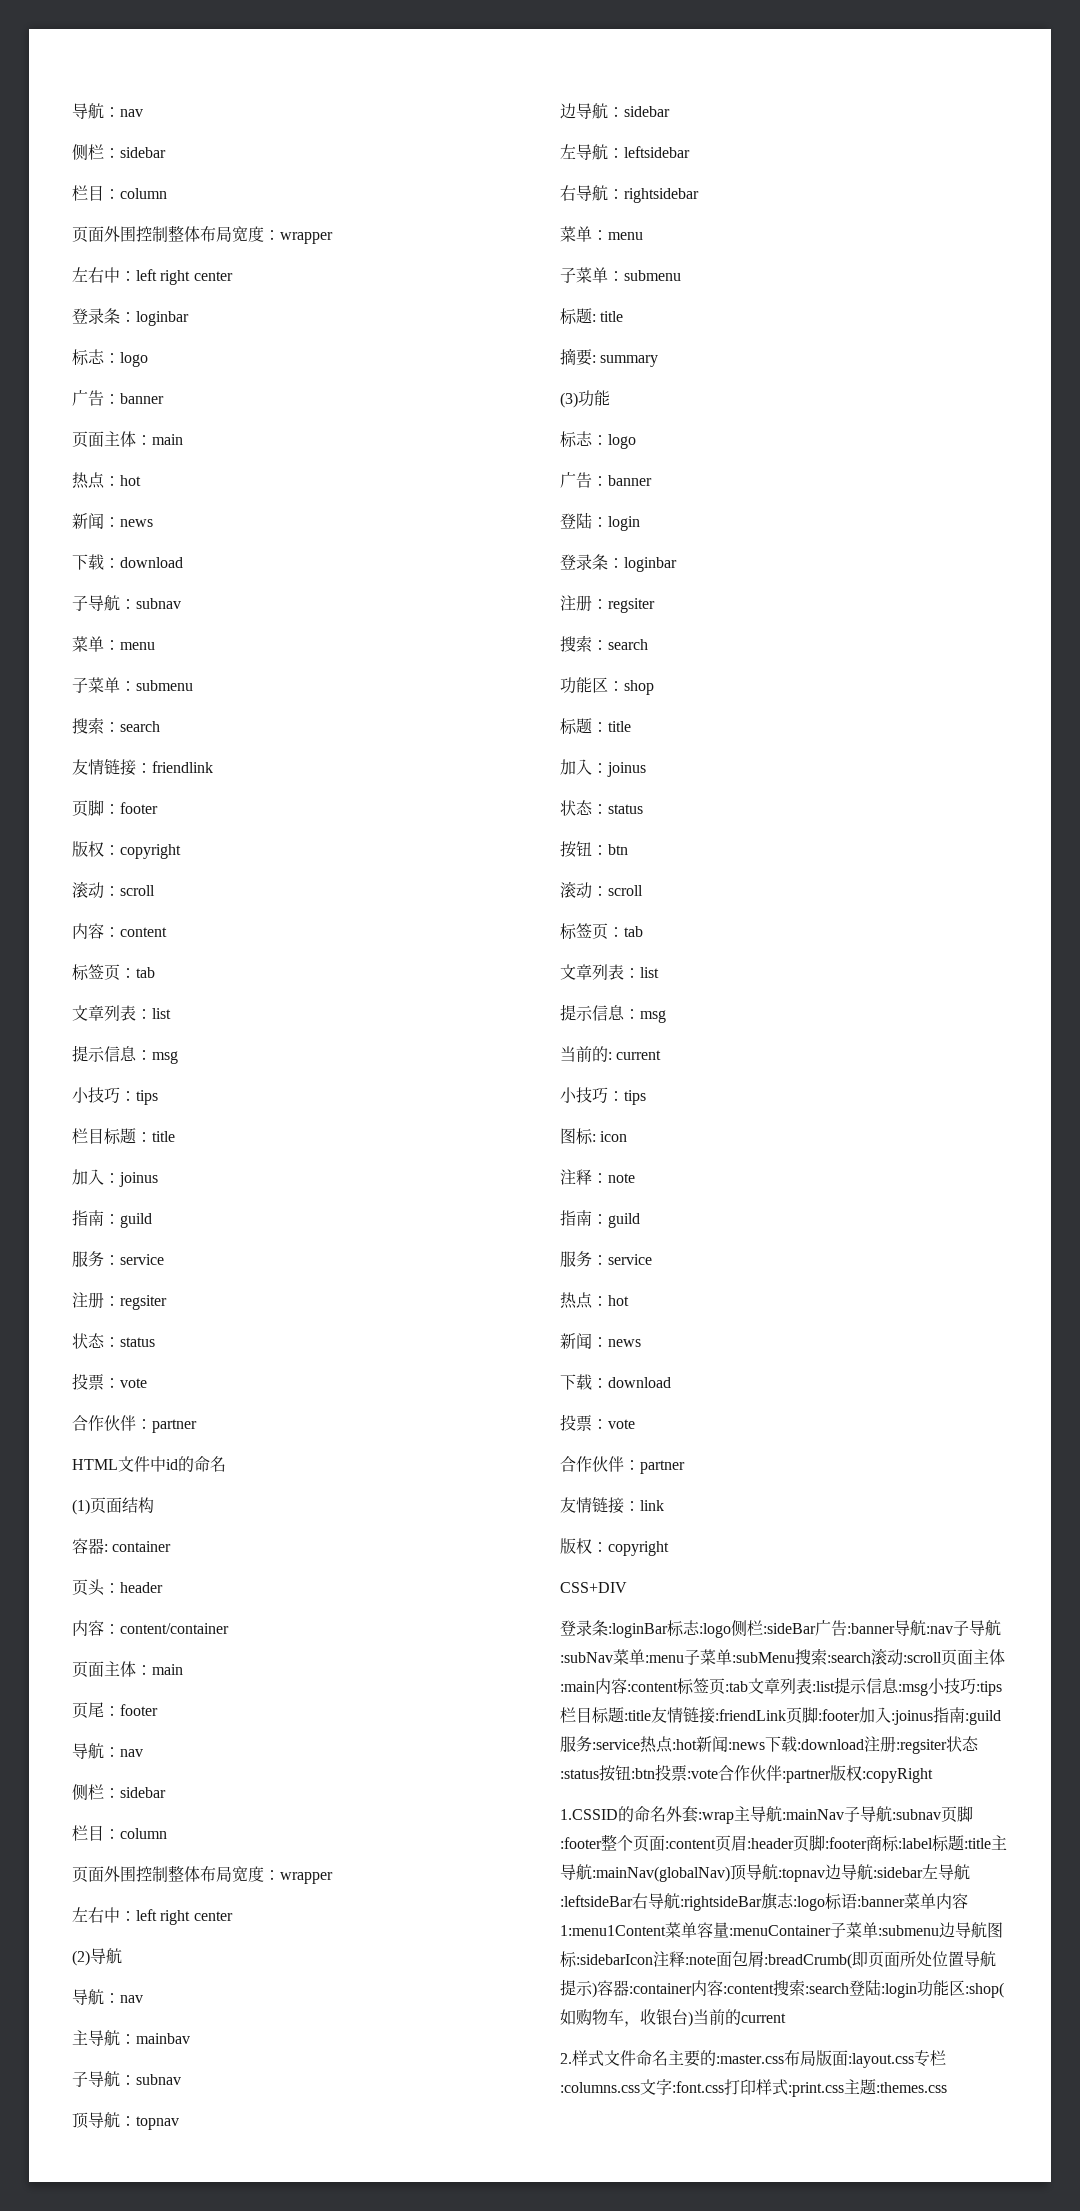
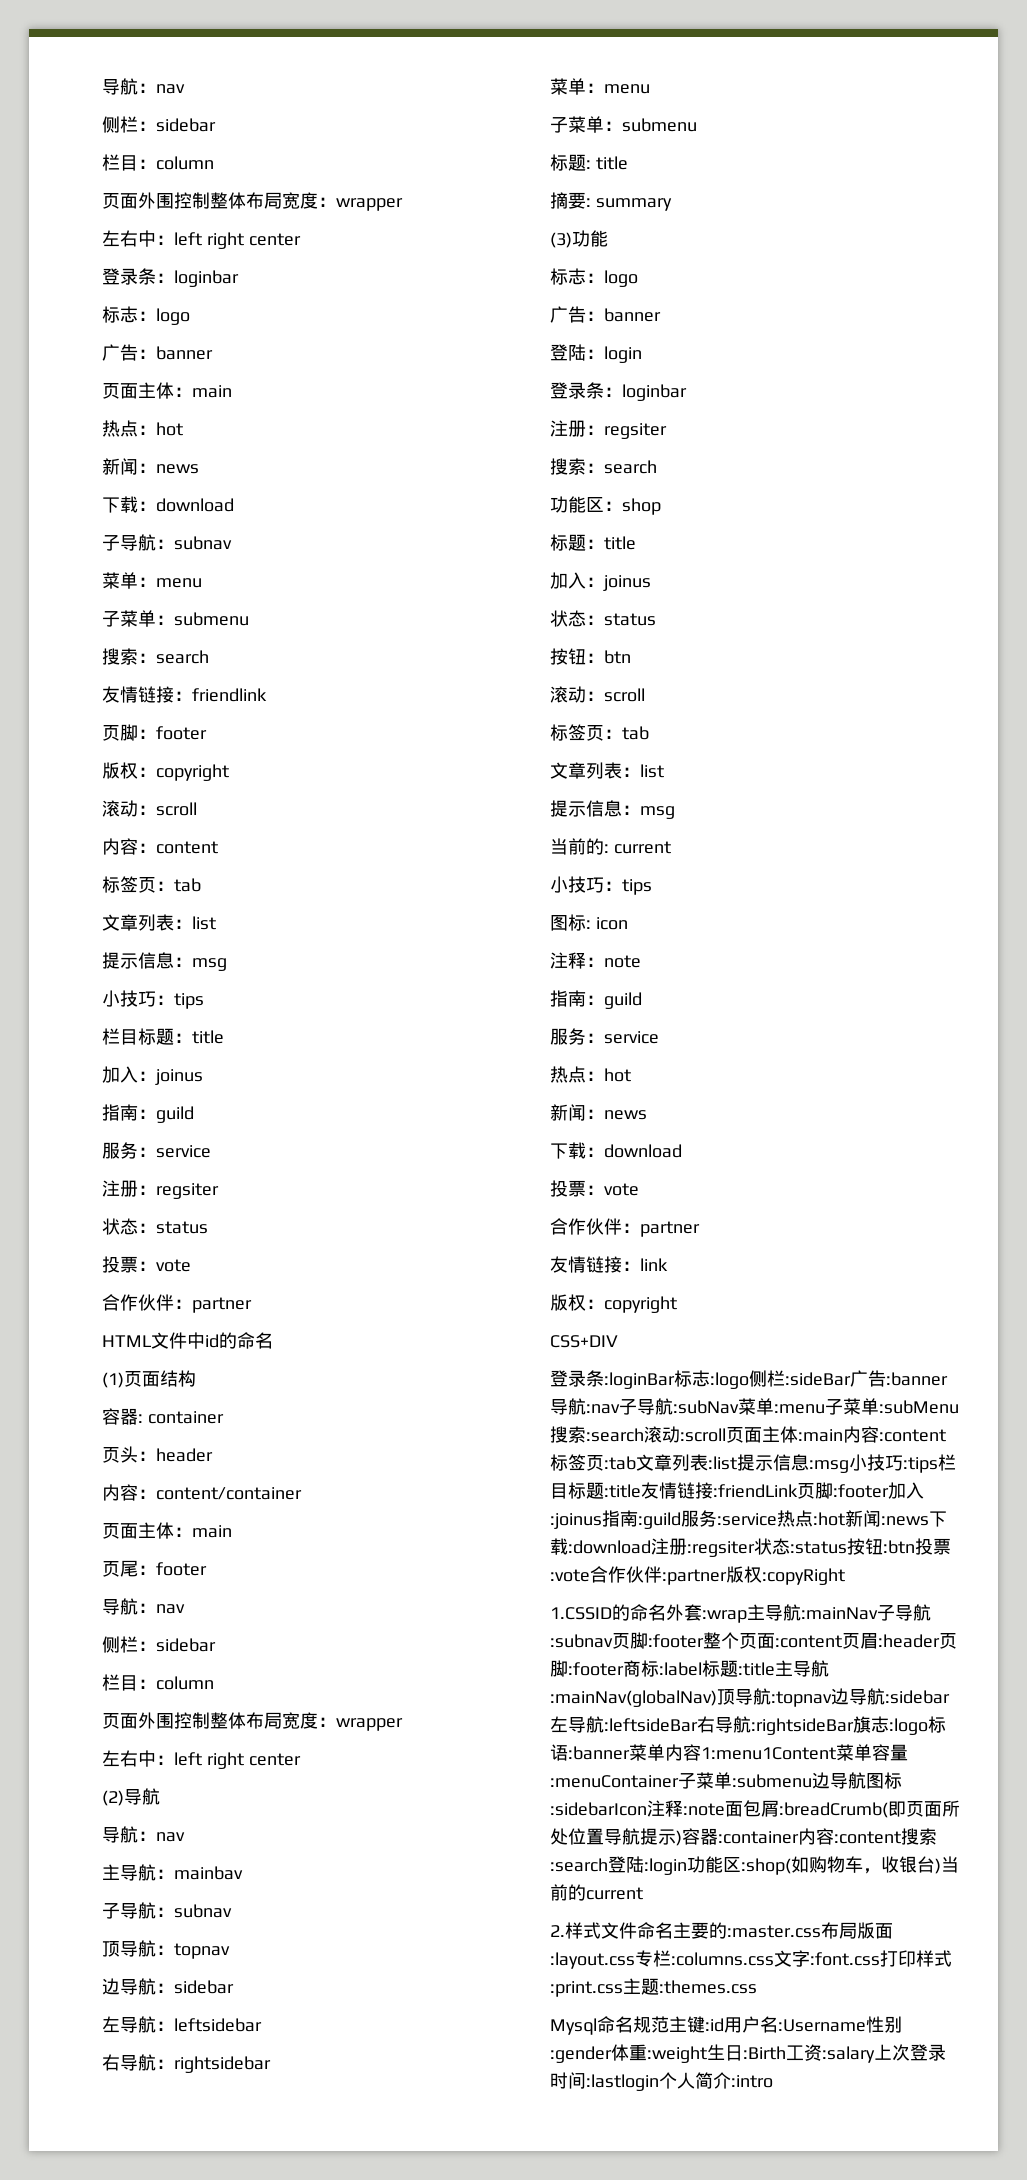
(947, 2087) none -> [550,2016,902,2035] [550,2044,946,2063] [550,2072,773,2091] // Mysql命名规范主键:id用户名:Username性别:gender体重:weight生日:Birth工资:salary上次登录时间:lastlogin个人简介:intro

